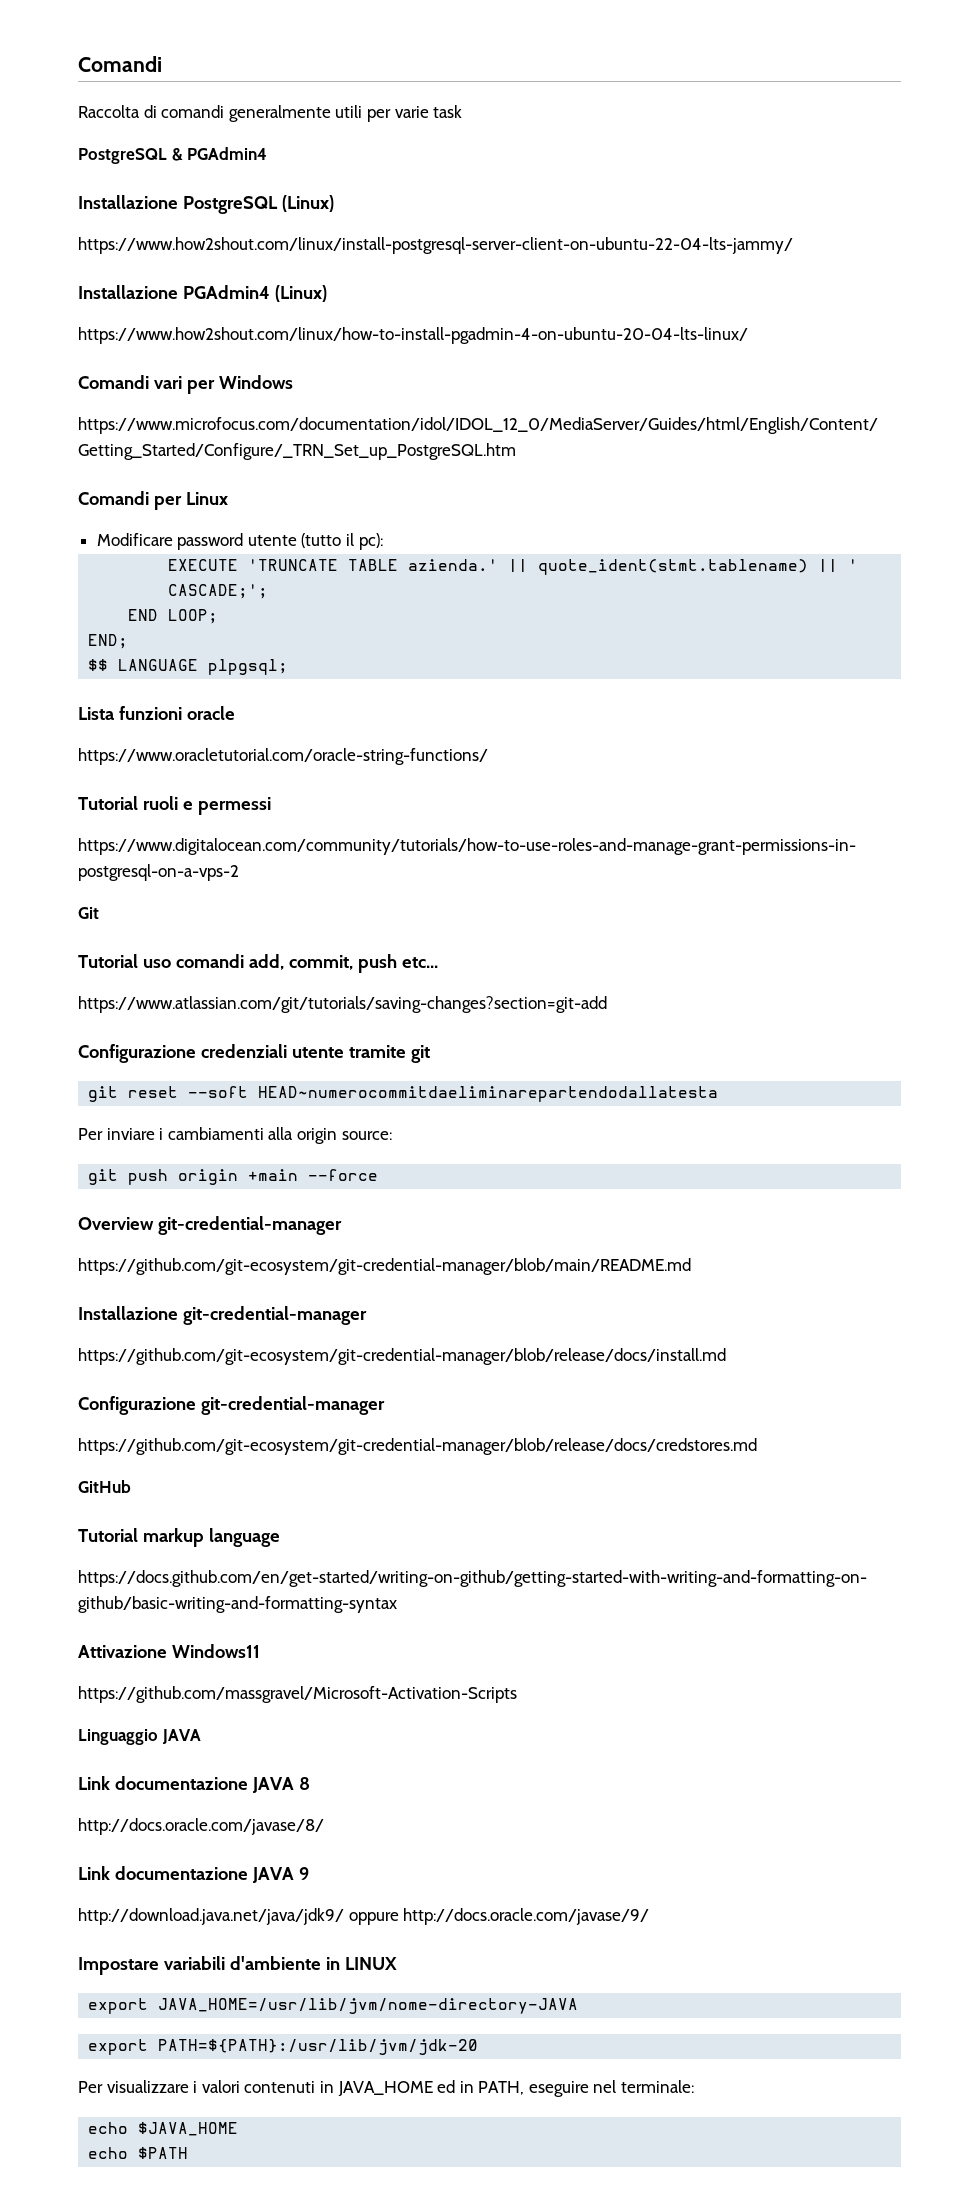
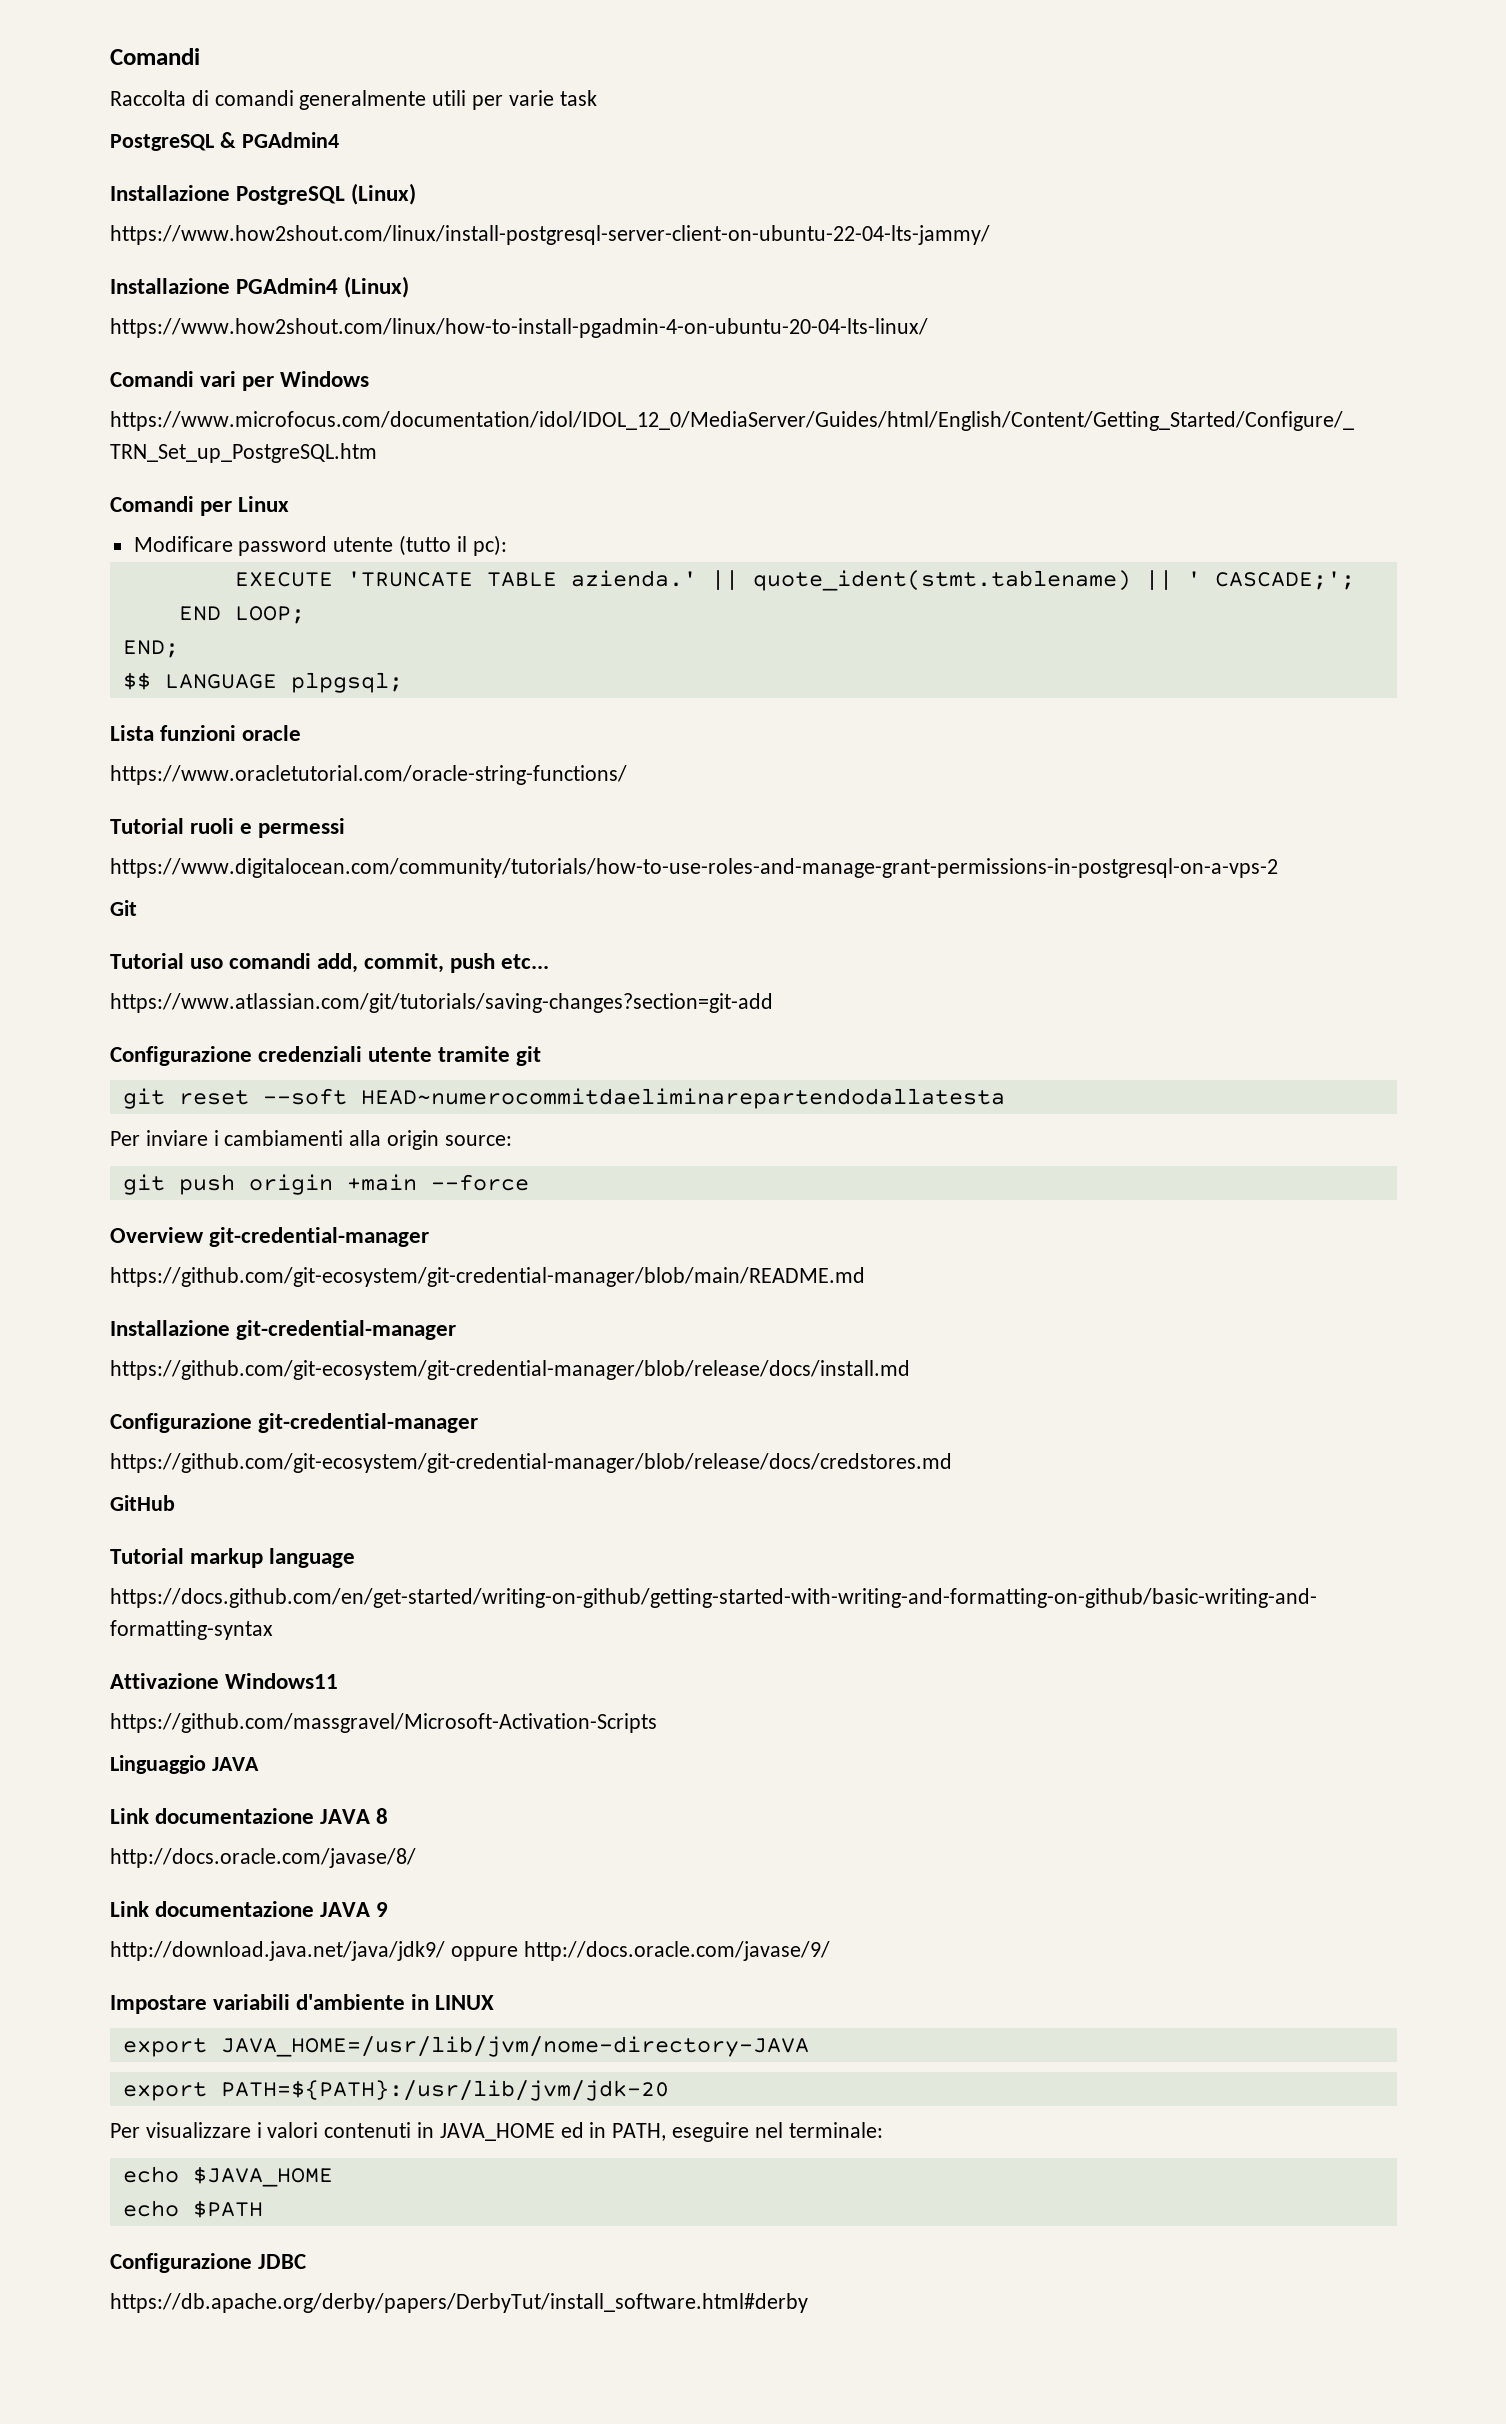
(189, 2153) none -> [110,2253,307,2273] [110,2293,808,2313] // Configurazione JDBC // https://db.apache.org/derby/papers/DerbyTut/install_software.html#derby

